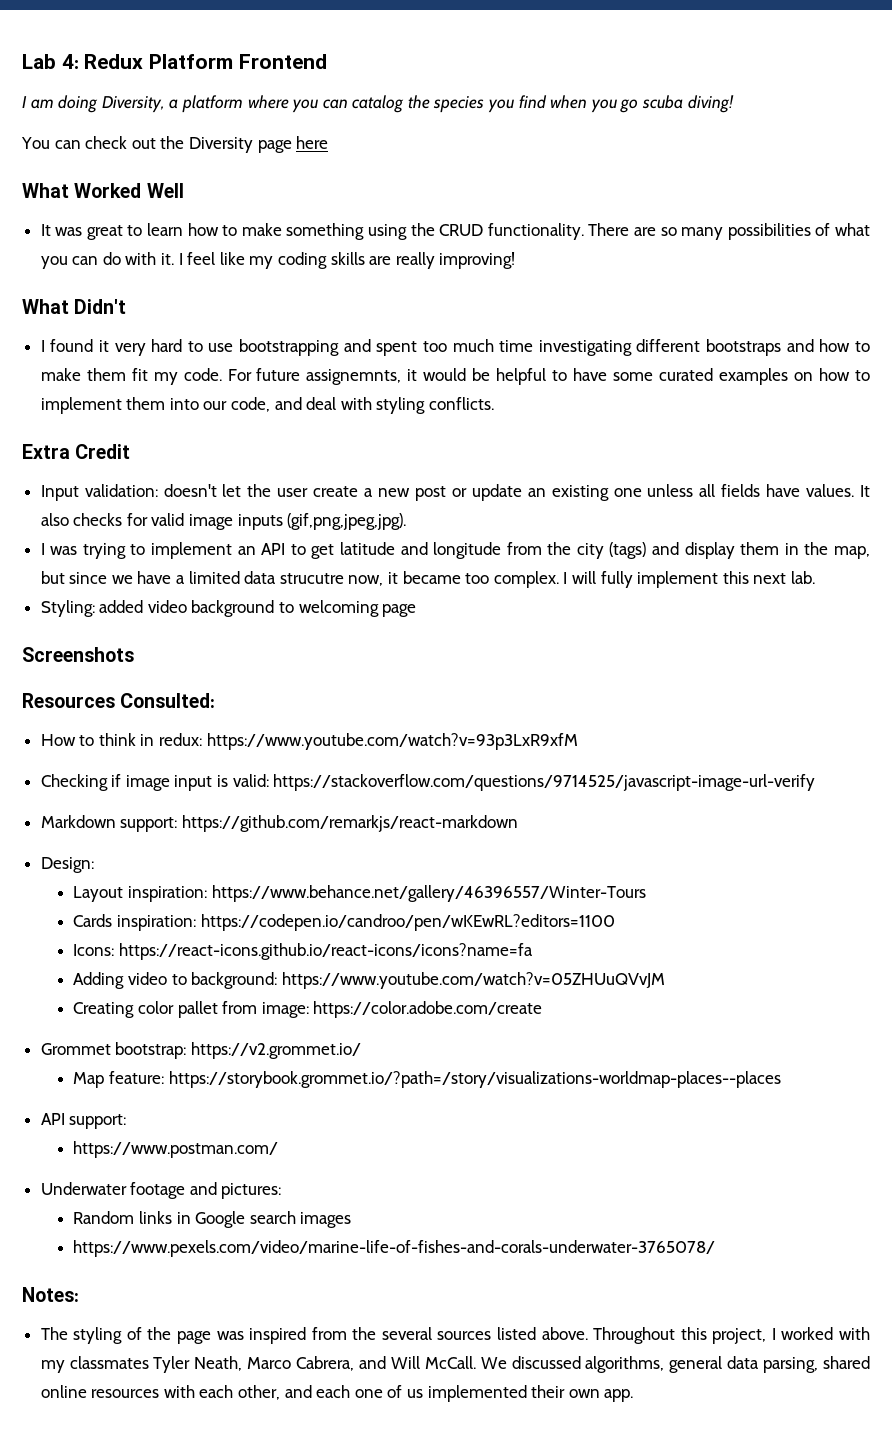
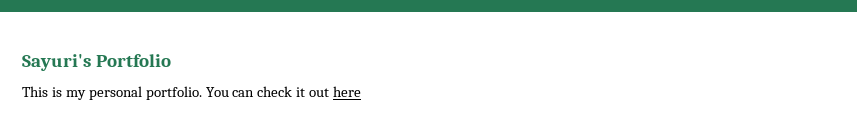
[22,54,327,69] [22,95,734,113] [21,136,329,153] [22,183,184,198] [40,223,870,240] [40,252,516,269] [22,299,127,314] [40,339,870,356] [40,368,870,385] [40,397,495,414] [22,444,131,459] [40,484,870,501] [40,513,407,530] [40,542,871,559] [40,571,815,588] [40,600,417,617] [22,647,134,662] [22,693,216,708] [40,733,578,750] [40,774,816,791] [40,815,518,832] [40,857,94,873] [73,885,646,902] [73,914,615,931] [73,943,534,960] [73,972,665,989] [73,1001,543,1018] [40,1042,361,1059] [73,1071,781,1088] [40,1113,127,1129] [73,1141,279,1158] [40,1182,282,1199] [73,1211,352,1228] [73,1240,716,1257] [22,1287,79,1302] [40,1327,870,1344] [40,1356,870,1373] [40,1385,634,1402] Lab 4: Redux Platform Frontend // I am doing Diversity, a platform where you can catalog the species you find when you go scuba diving! // You can check out the Diversity page here // What Worked Well // It was great to learn how to make something using the CRUD functionality. There are so many possibilities of what you can do with it. I feel like my coding skills are really improving! // What Didn't // I found it very hard to use bootstrapping and spent too much time investigating different bootstraps and how to make them fit my code. For future assignemnts, it would be helpful to have some curated examples on how to implement them into our code, and deal with styling conflicts. // Extra Credit // Input validation: doesn't let the user create a new post or update an existing one unless all fields have values. It also checks for valid image inputs (gif,png,jpeg,jpg). // I was trying to implement an API to get latitude and longitude from the city (tags) and display them in the map, but since we have a limited data strucutre now, it became too complex. I will fully implement this next lab. // Styling: added video background to welcoming page // Screenshots // Resources Consulted: // How to think in redux: https://www.youtube.com/watch?v=93p3LxR9xfM // Checking if image input is valid: https://stackoverflow.com/questions/9714525/javascript-image-url-verify // Markdown support: https://github.com/remarkjs/react-markdown // Design: // Layout inspiration: https://www.behance.net/gallery/46396557/Winter-Tours // Cards inspiration: https://codepen.io/candroo/pen/wKEwRL?editors=1100 // Icons: https://react-icons.github.io/react-icons/icons?name=fa // Adding video to background: https://www.youtube.com/watch?v=05ZHUuQVvJM // Creating color pallet from image: https://color.adobe.com/create // Grommet bootstrap: https://v2.grommet.io/ // Map feature: https://storybook.grommet.io/?path=/story/visualizations-worldmap-places--places // API support: // https://www.postman.com/ // Underwater footage and pictures: // Random links in Google search images // https://www.pexels.com/video/marine-life-of-fishes-and-corals-underwater-3765078/ // Notes: // The styling of the page was inspired from the several sources listed above. Throughout this project, I worked with my classmates Tyler Neath, Marco Cabrera, and Will McCall. We discussed algorithms, general data parsing, shared online resources with each other, and each one of us implemented their own app. -> [22,54,171,71] [22,86,362,100] Sayuri's Portfolio // This is my personal portfolio. You can check it out here

